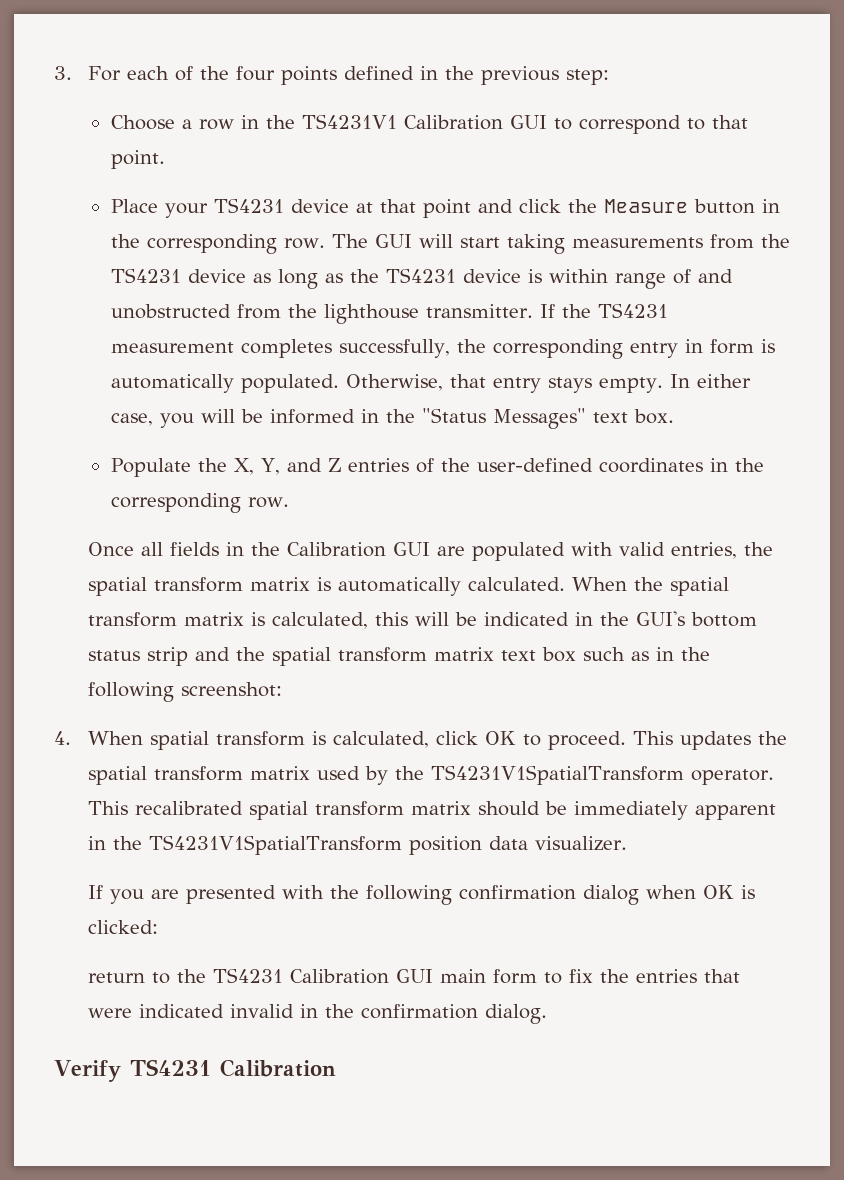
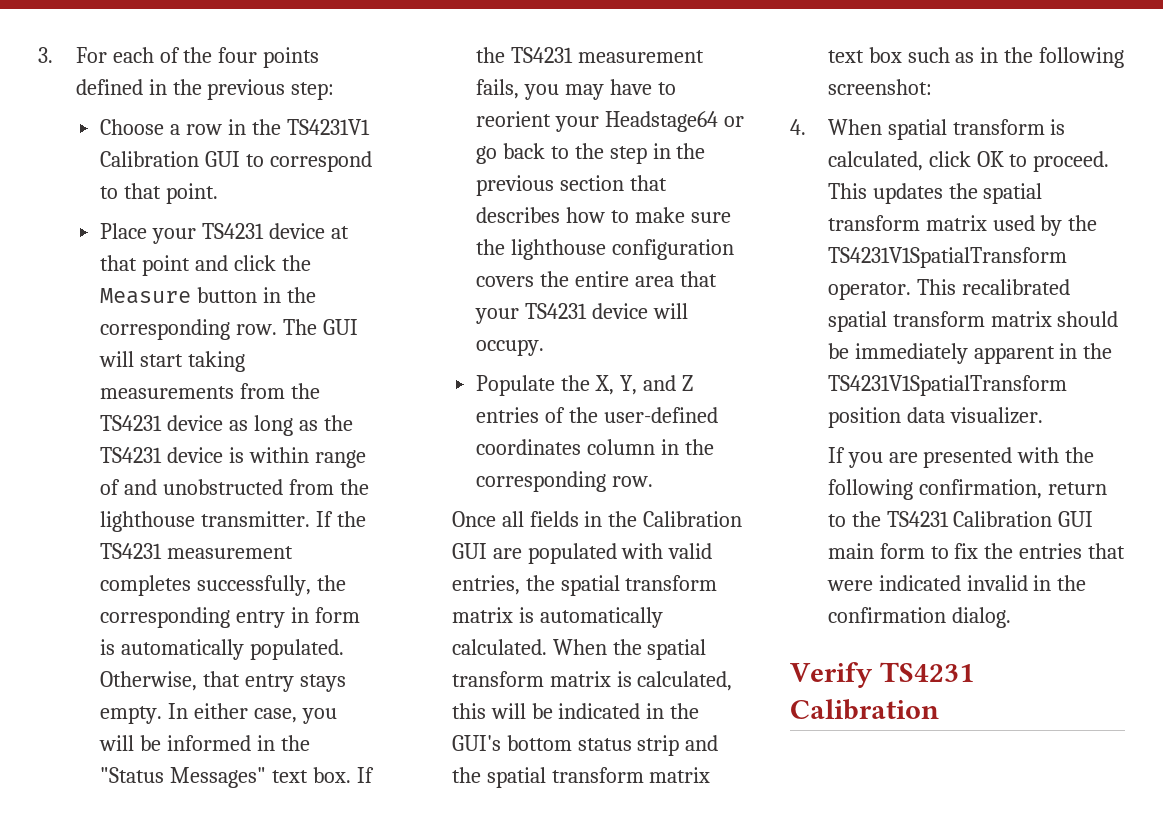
(674, 416) none -> [356,767,374,783] [475,47,704,63] [475,79,676,100] [475,111,744,132] [475,143,706,164] [475,175,667,196] [475,207,731,223] [475,239,734,260] [475,271,717,287] [474,303,688,324] [475,339,544,356] If the TS4231 measurement fails, you may have to reorient your Headstage64 or go back to the step in the previous section that describes how to make sure the lighthouse configuration covers the entire area that your TS4231 device will occupy.
(703, 465) none -> [586,439,655,455] column
[459,885,756,905] [88,920,159,934] confirmation dialog when OK is clicked: // -> [918,479,1042,499] confirmation,

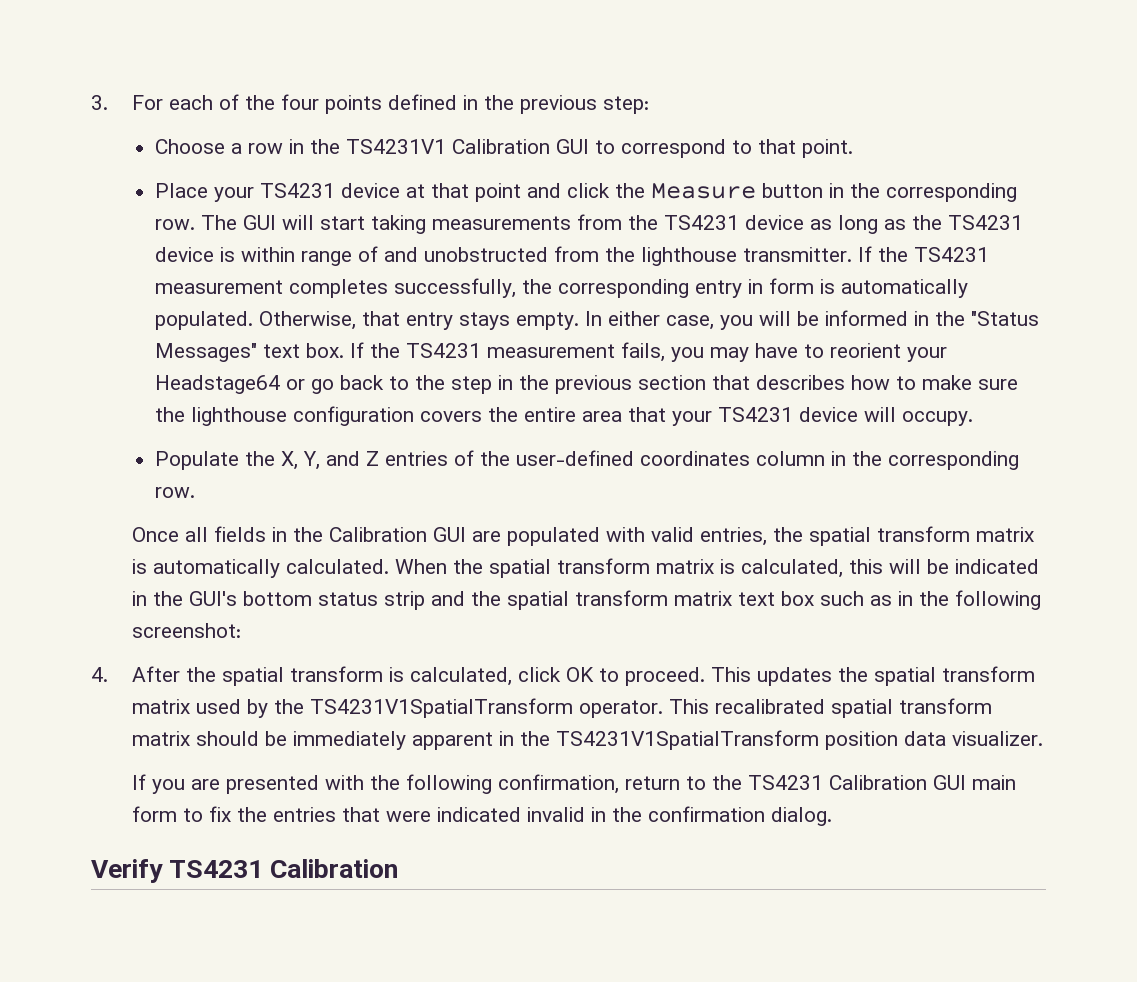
[827,119,882,135] When -> [131,666,216,682] After the

